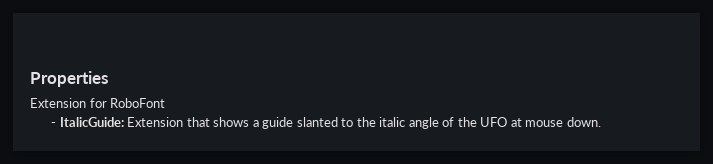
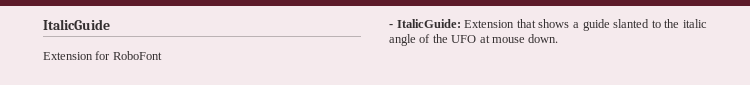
[30,71,108,87] Properties -> [43,19,110,30] ItalicGuide

